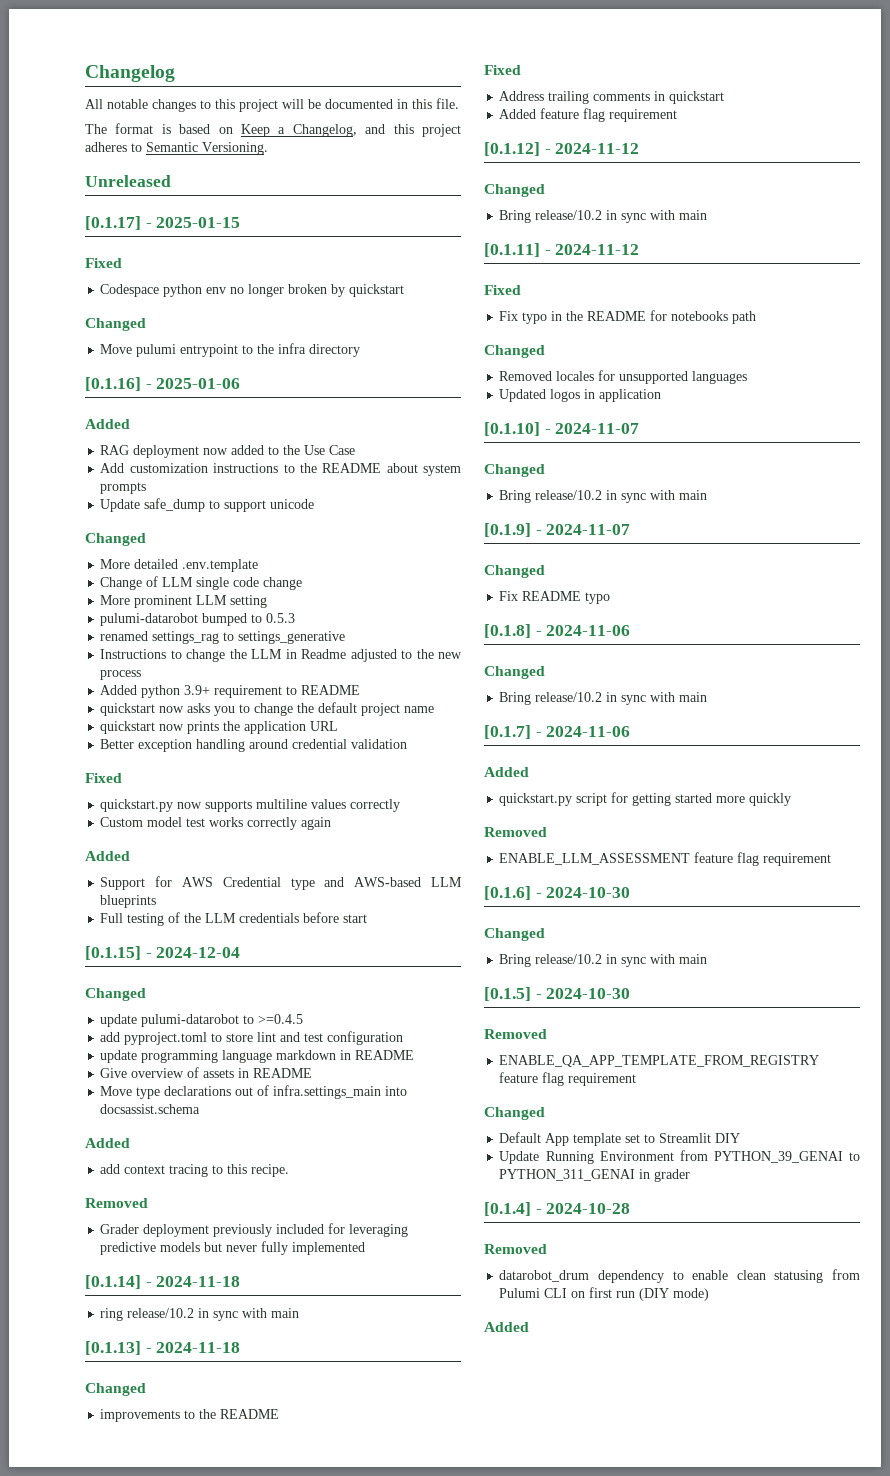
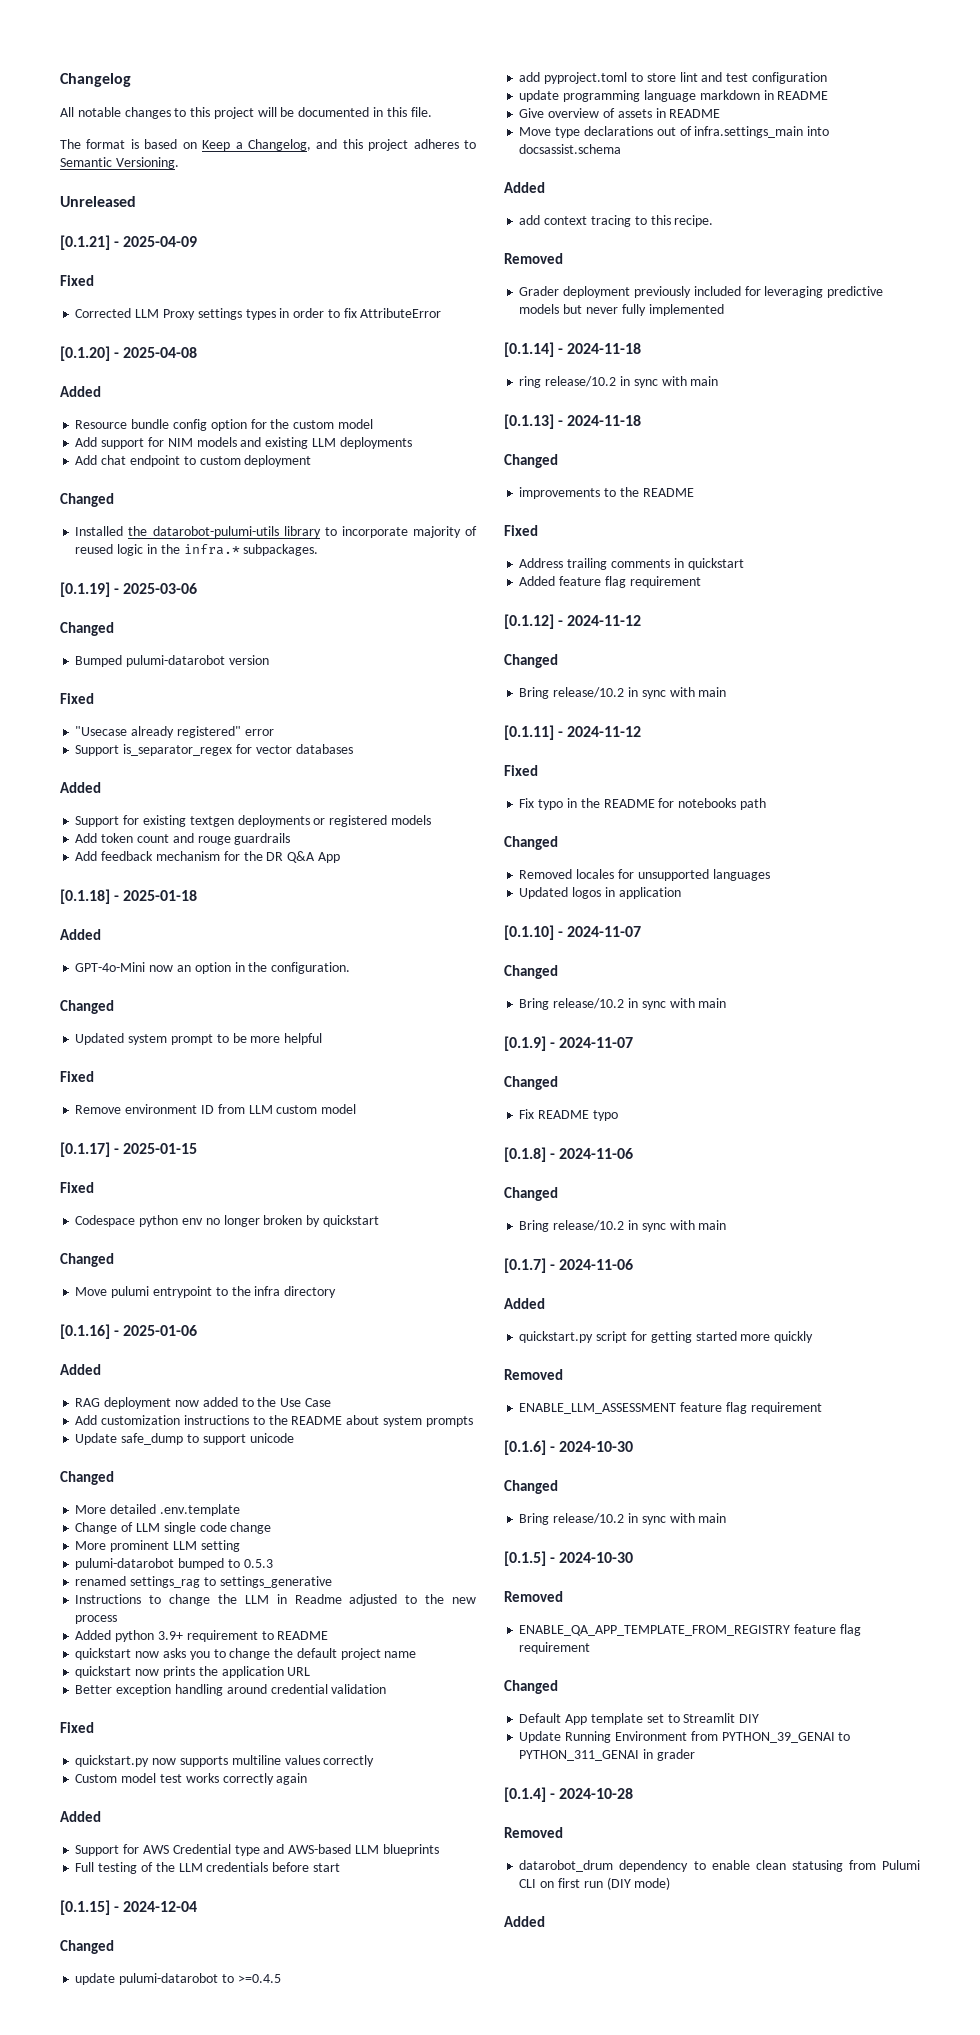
(171, 181) none -> [60,235,198,250] [60,275,94,286] [75,308,442,320] [60,346,198,361] [60,386,101,397] [75,419,373,431] [75,437,412,449] [75,455,312,467] [60,493,114,507] [75,526,477,538] [75,544,319,556] [60,582,198,597] [60,622,114,636] [75,655,269,667] [60,693,94,704] [75,726,274,738] [75,744,353,756] [60,782,101,793] [75,815,431,827] [75,833,291,845] [75,851,340,863] [60,889,198,904] [60,929,101,940] [75,962,351,974] [60,1000,114,1014] [75,1033,323,1045] [60,1071,94,1082] [75,1104,357,1114] // [0.1.21] - 2025-04-09 // Fixed // Corrected LLM Proxy settings types in order to fix AttributeError // [0.1.20] - 2025-04-08 // Added // Resource bundle config option for the custom model // Add support for NIM models and existing LLM deployments // Add chat endpoint to custom deployment // Changed // Installed the datarobot-pulumi-utils library to incorporate majority of reused logic in the infra.* subpackages. // [0.1.19] - 2025-03-06 // Changed // Bumped pulumi-datarobot version // Fixed // "Usecase already registered" error // Support is_separator_regex for vector databases // Added // Support for existing textgen deployments or registered models // Add token count and rouge guardrails // Add feedback mechanism for the DR Q&A App // [0.1.18] - 2025-01-18 // Added // GPT-4o-Mini now an option in the configuration. // Changed // Updated system prompt to be more helpful // Fixed // Remove environment ID from LLM custom model

